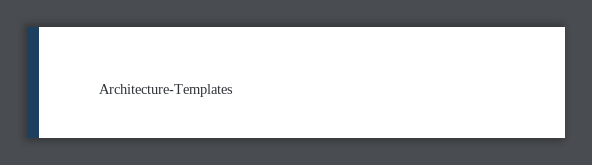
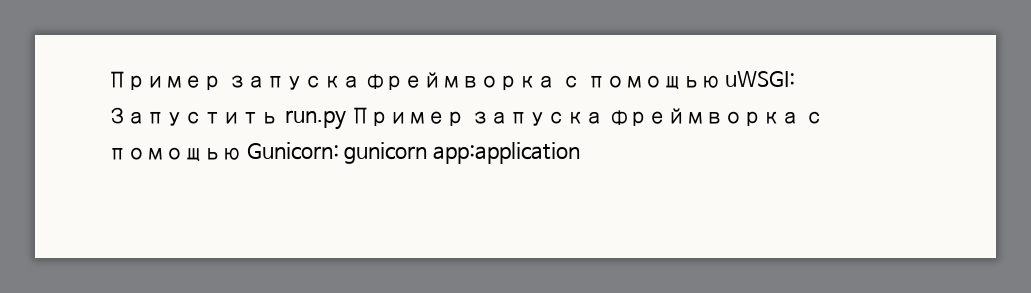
[99,84,233,97] Architecture-Templates -> [108,71,796,90] [108,107,825,130] [108,142,581,164] Пример запуска фреймворка с помощью uWSGI: Запустить run.py Пример запуска фреймворка с помощью Gunicorn: gunicorn app:application

